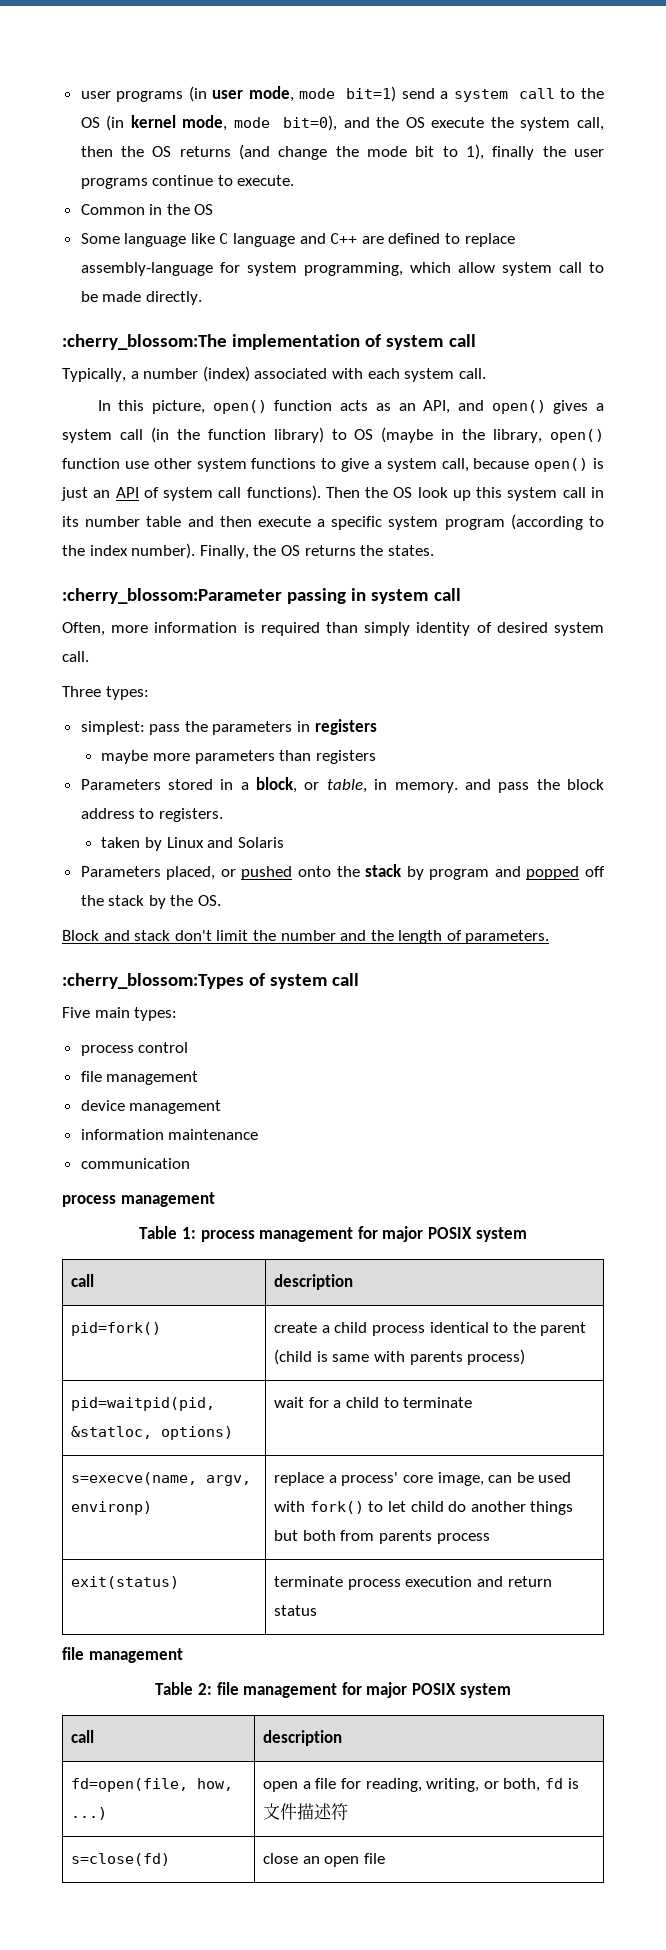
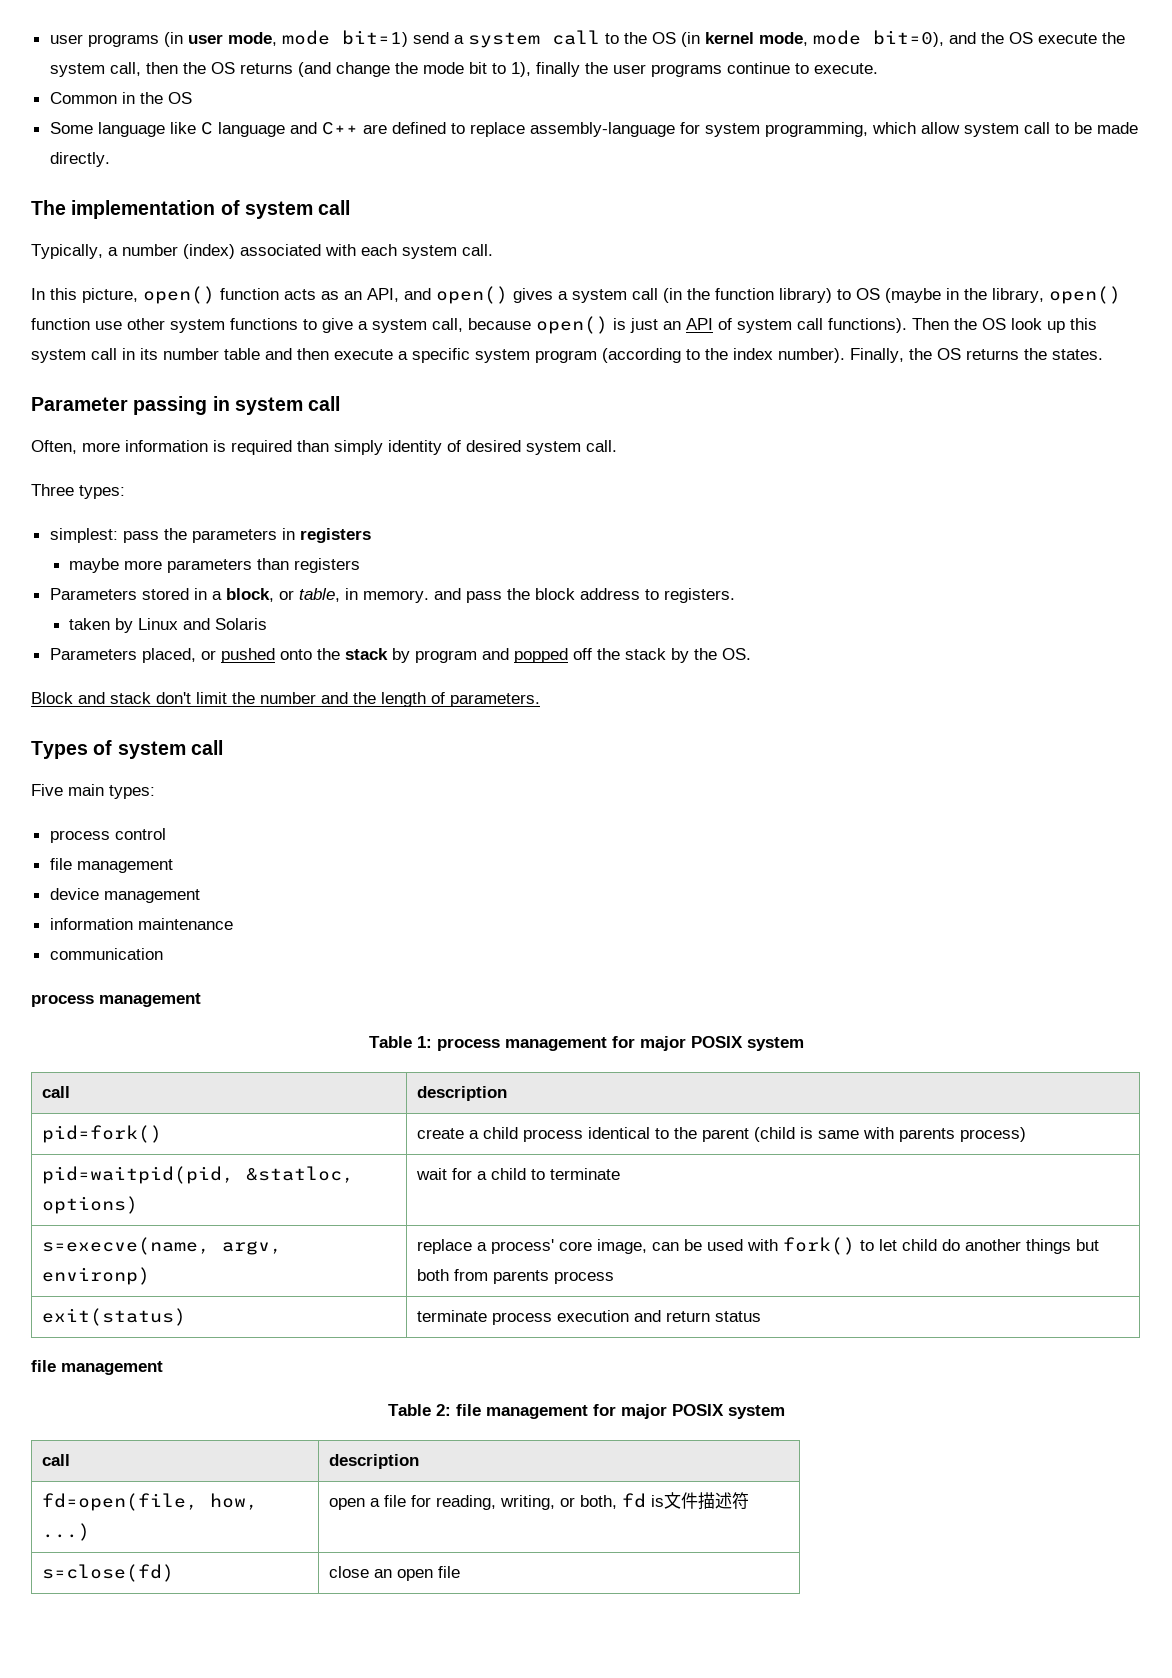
[62,334,227,350] :cherry_blossom:The -> [31,200,66,215] The
[62,588,282,604] :cherry_blossom:Parameter -> [31,397,128,411] Parameter
[62,973,244,989] :cherry_blossom:Types -> [31,741,88,759] Types

